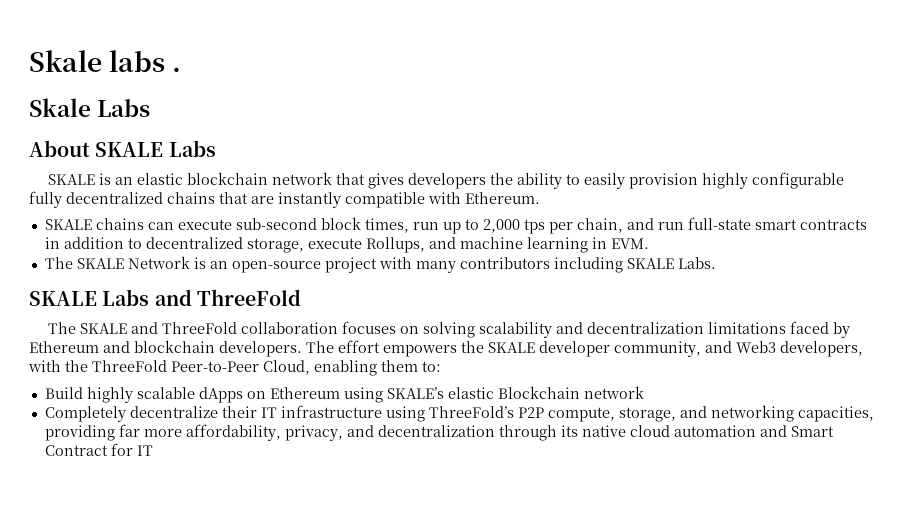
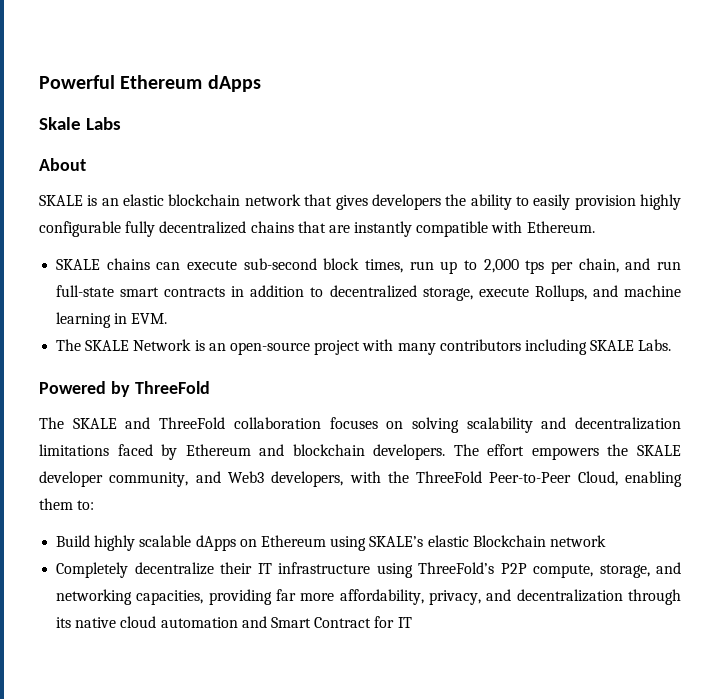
[29,50,182,72] Skale labs . -> [39,75,261,92] Powerful Ethereum dApps
[95,140,216,157] SKALE Labs -> (86, 164) none
[29,289,192,306] SKALE Labs and -> [39,381,130,397] Powered by

